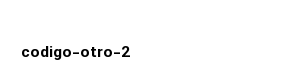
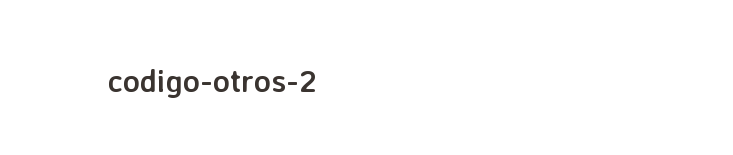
[21,46,130,60] codigo-otro-2 -> [108,69,317,98] codigo-otros-2

